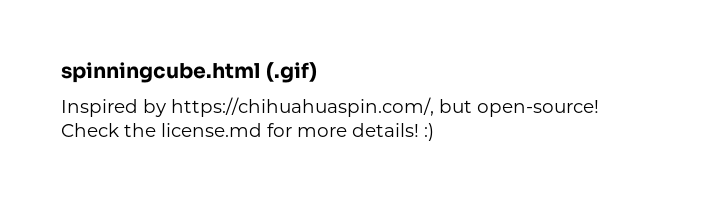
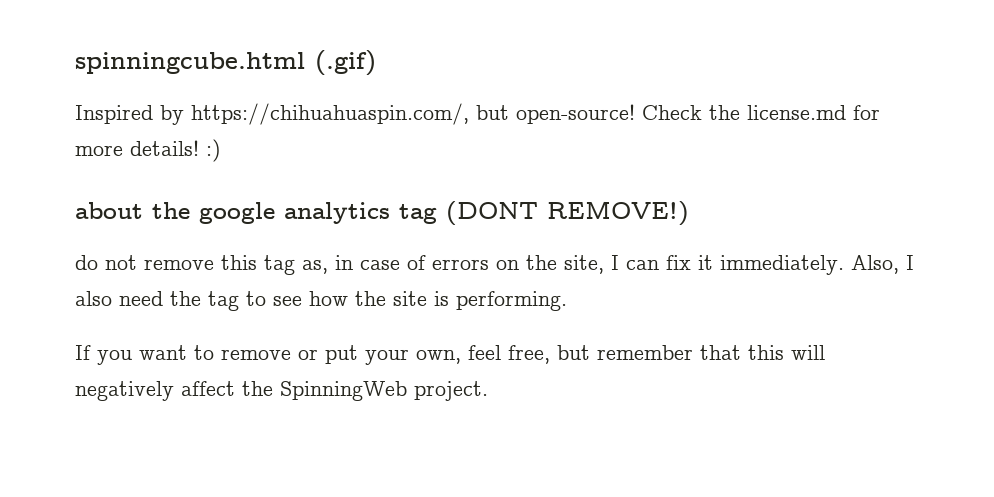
(434, 132) none -> [75,201,689,226] [75,255,914,275] [75,291,567,311] [75,345,825,365] [75,381,488,401] // about the google analytics tag (DONT REMOVE!) // do not remove this tag as, in case of errors on the site, I can fix it immediately. Also, I also need the tag to see how the site is performing. // If you want to remove or put your own, feel free, but remember that this will negatively affect the SpinningWeb project.

